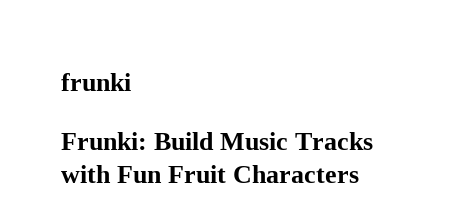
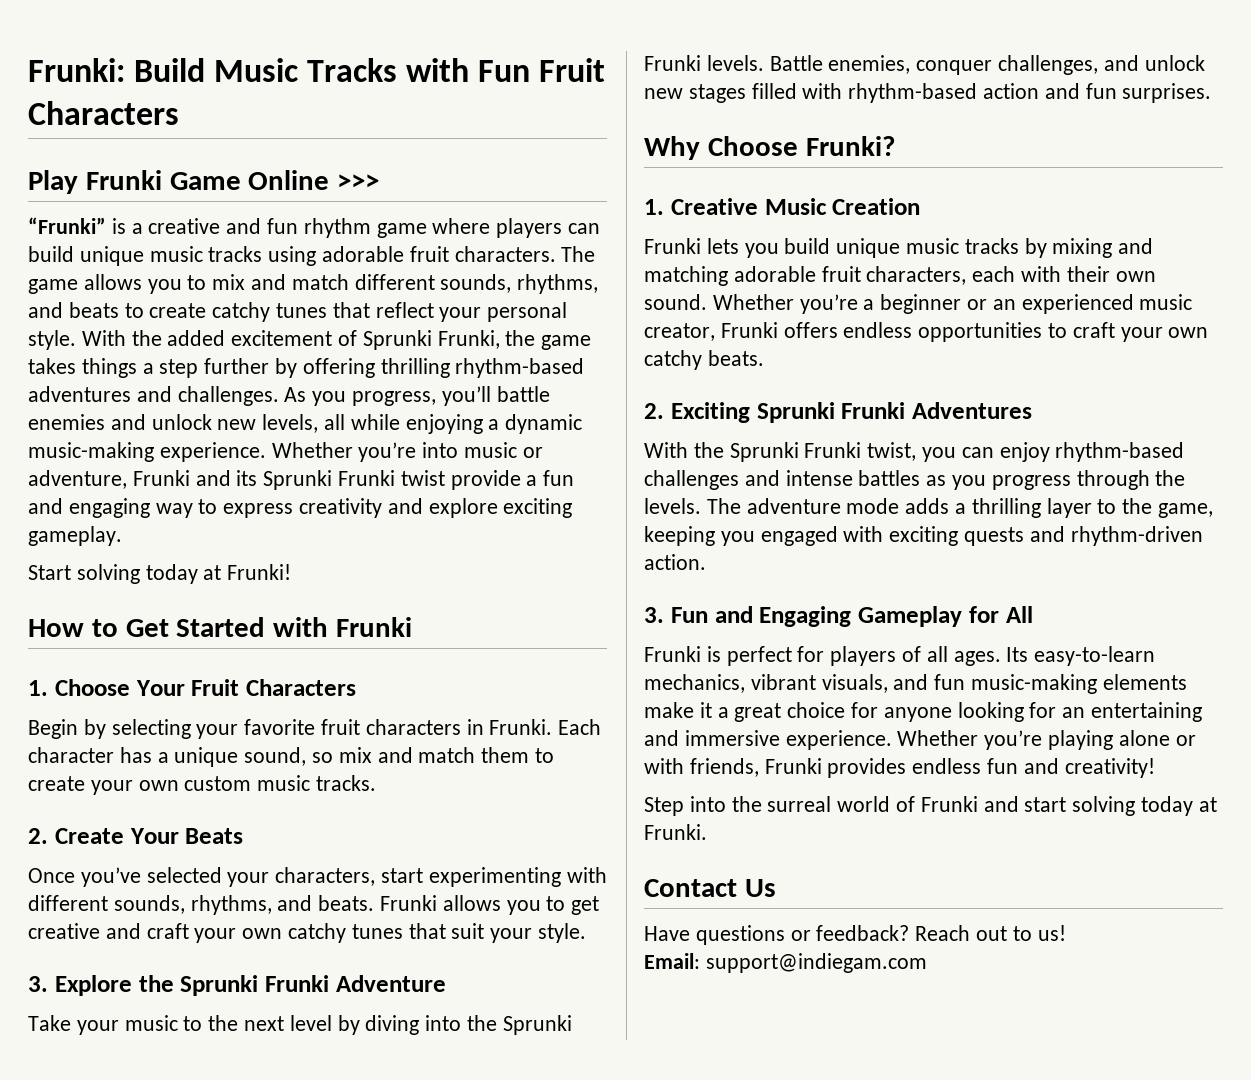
[61,73,131,91] frunki // -> (28, 70) none
(360, 174) none -> [28,170,380,194] [28,217,601,238] [28,246,596,266] [28,274,599,294] [28,302,568,322] [28,330,592,350] [28,358,585,378] [28,386,550,406] [28,414,583,434] [28,442,543,462] [28,470,575,490] [28,498,573,518] [28,526,122,546] [28,564,292,584] [28,617,413,637] [28,679,356,696] [28,719,602,739] [28,747,555,767] [28,775,377,795] [28,828,244,844] [28,867,607,887] [28,895,600,915] [28,923,587,943] [28,975,446,996] [28,1015,572,1035] [644,55,1205,75] [644,83,1212,103] [644,136,895,160] [644,198,921,215] [644,238,1154,258] [644,266,1156,286] [644,294,1193,314] [644,322,1209,342] [644,350,764,370] [644,402,1032,423] [644,442,1185,462] [644,470,1186,490] [644,498,1214,518] [644,526,1203,546] [644,554,706,570] [644,606,1033,627] [644,646,1156,666] [644,674,1187,694] [644,702,1203,722] [644,730,1196,750] [644,758,1155,778] [644,796,1217,816] [644,824,707,840] [644,879,776,897] [644,925,1066,945] [644,953,927,973] // Play Frunki Game Online >>> // “Frunki” is a creative and fun rhythm game where players can build unique music tracks using adorable fruit characters. The game allows you to mix and match different sounds, rhythms, and beats to create catchy tunes that reflect your personal style. With the added excitement of Sprunki Frunki, the game takes things a step further by offering thrilling rhythm-based adventures and challenges. As you progress, you’ll battle enemies and unlock new levels, all while enjoying a dynamic music-making experience. Whether you’re into music or adventure, Frunki and its Sprunki Frunki twist provide a fun and engaging way to express creativity and explore exciting gameplay. // Start solving today at Frunki! // How to Get Started with Frunki // 1. Choose Your Fruit Characters // Begin by selecting your favorite fruit characters in Frunki. Each character has a unique sound, so mix and match them to create your own custom music tracks. // 2. Create Your Beats // Once you’ve selected your characters, start experimenting with different sounds, rhythms, and beats. Frunki allows you to get creative and craft your own catchy tunes that suit your style. // 3. Explore the Sprunki Frunki Adventure // Take your music to the next level by diving into the Sprunki Frunki levels. Battle enemies, conquer challenges, and unlock new stages filled with rhythm-based action and fun surprises. // Why Choose Frunki? // 1. Creative Music Creation // Frunki lets you build unique music tracks by mixing and matching adorable fruit characters, each with their own sound. Whether you’re a beginner or an experienced music creator, Frunki offers endless opportunities to craft your own catchy beats. // 2. Exciting Sprunki Frunki Adventures // With the Sprunki Frunki twist, you can enjoy rhythm-based challenges and intense battles as you progress through the levels. The adventure mode adds a thrilling layer to the game, keeping you engaged with exciting quests and rhythm-driven action. // 3. Fun and Engaging Gameplay for All // Frunki is perfect for players of all ages. Its easy-to-learn mechanics, vibrant visuals, and fun music-making elements make it a great choice for anyone looking for an entertaining and immersive experience. Whether you’re playing alone or with friends, Frunki provides endless fun and creativity! // Step into the surreal world of Frunki and start solving today at Frunki. // Contact Us // Have questions or feedback? Reach out to us! // Email: support@indiegam.com

